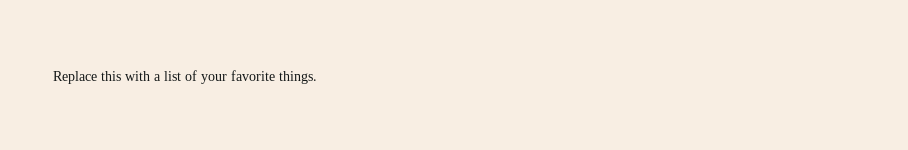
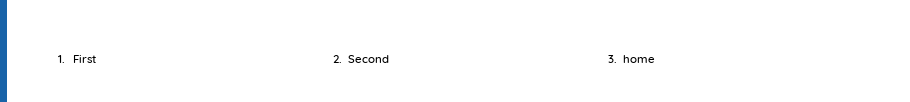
[53,70,317,84] Replace this with a list of your favorite things. -> [58,55,97,63] [333,55,390,63] [608,55,656,63] 1. First // 2. Second // 3. home

